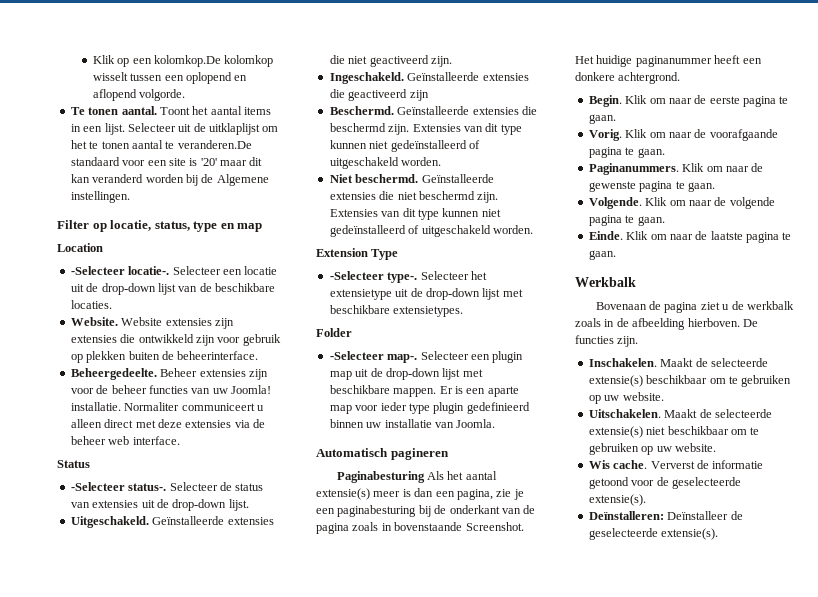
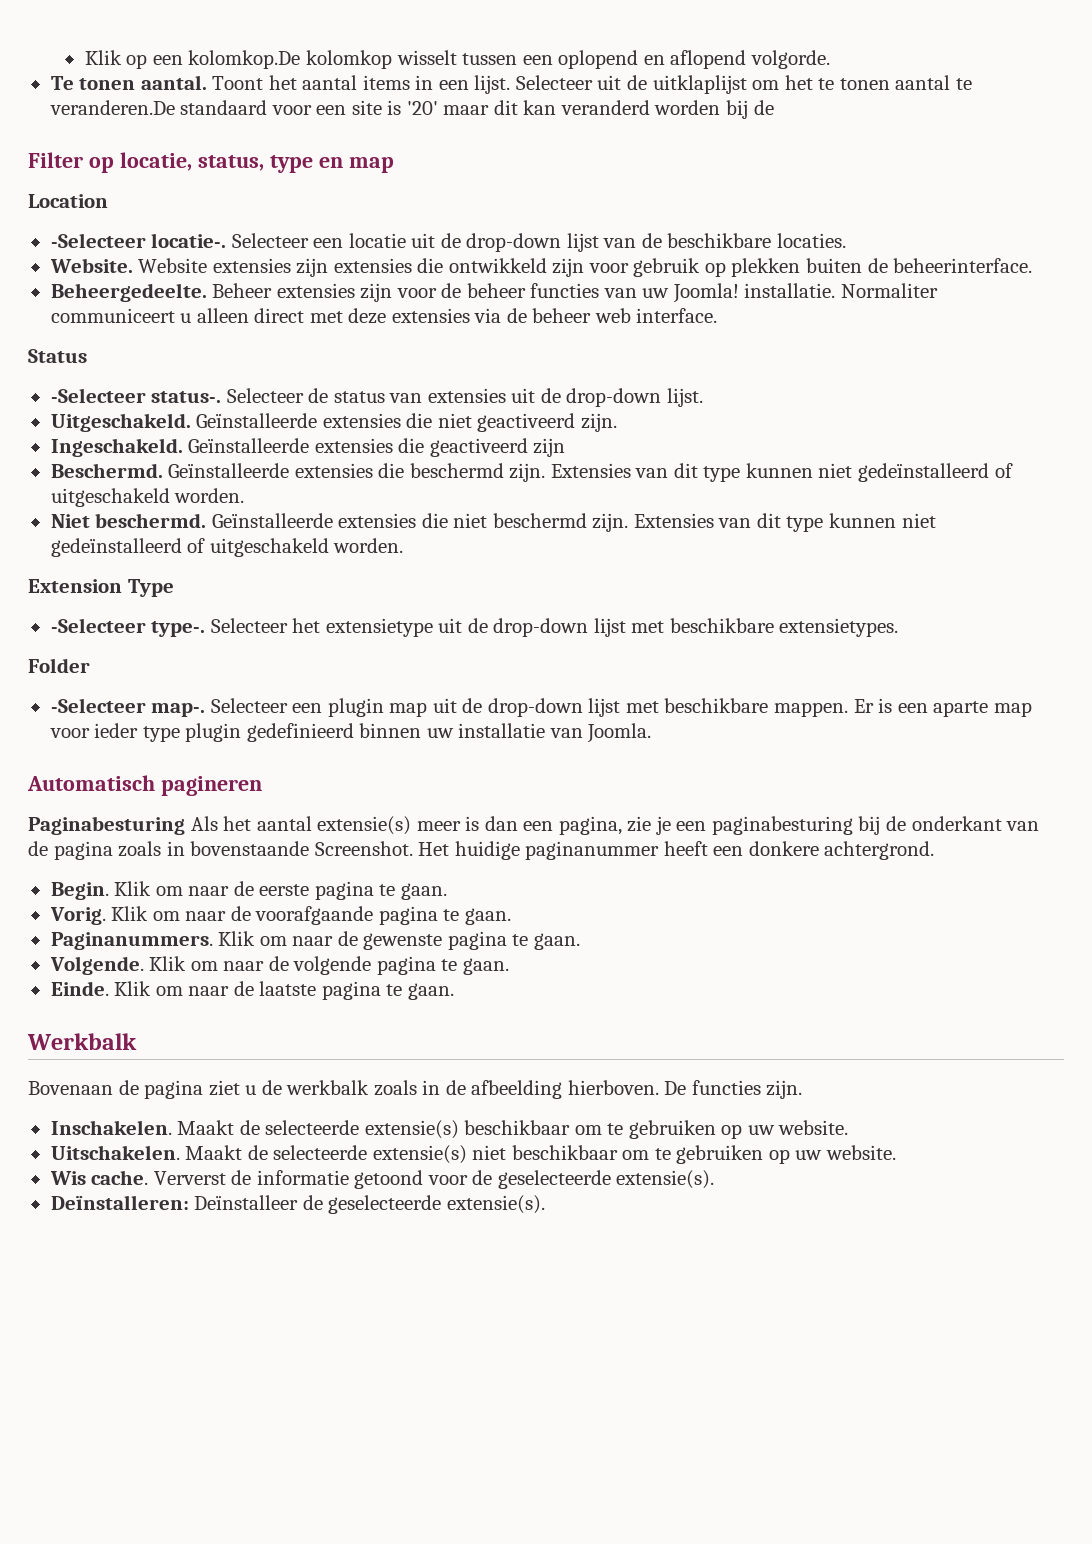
[216,174,269,186] [70,191,130,203] Algemene instellingen. -> (774, 107) none

